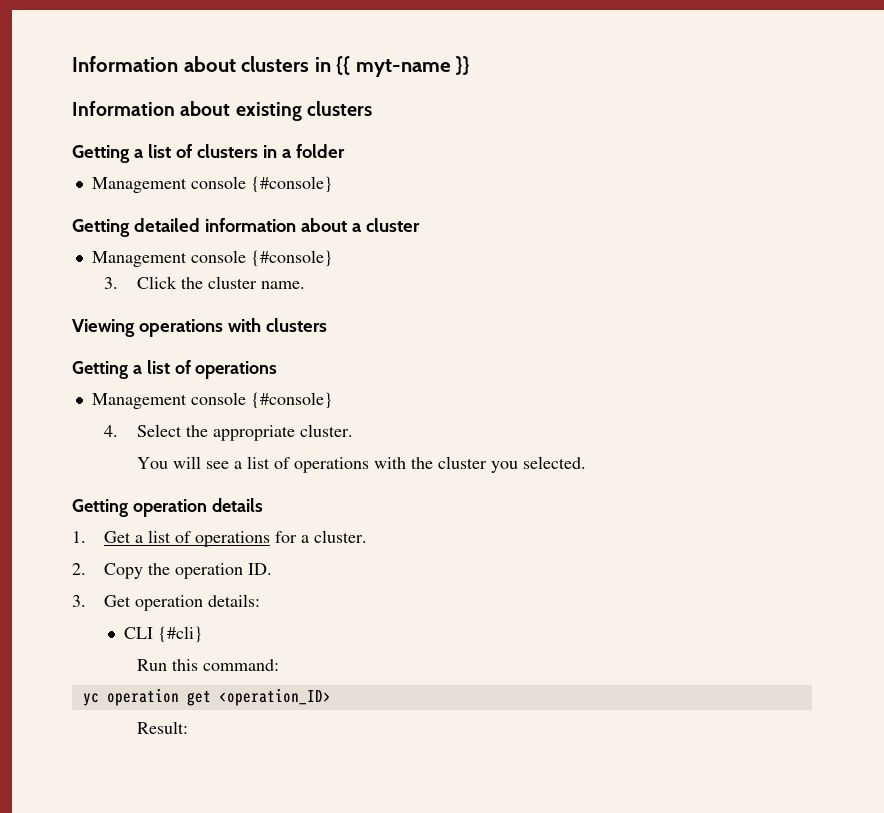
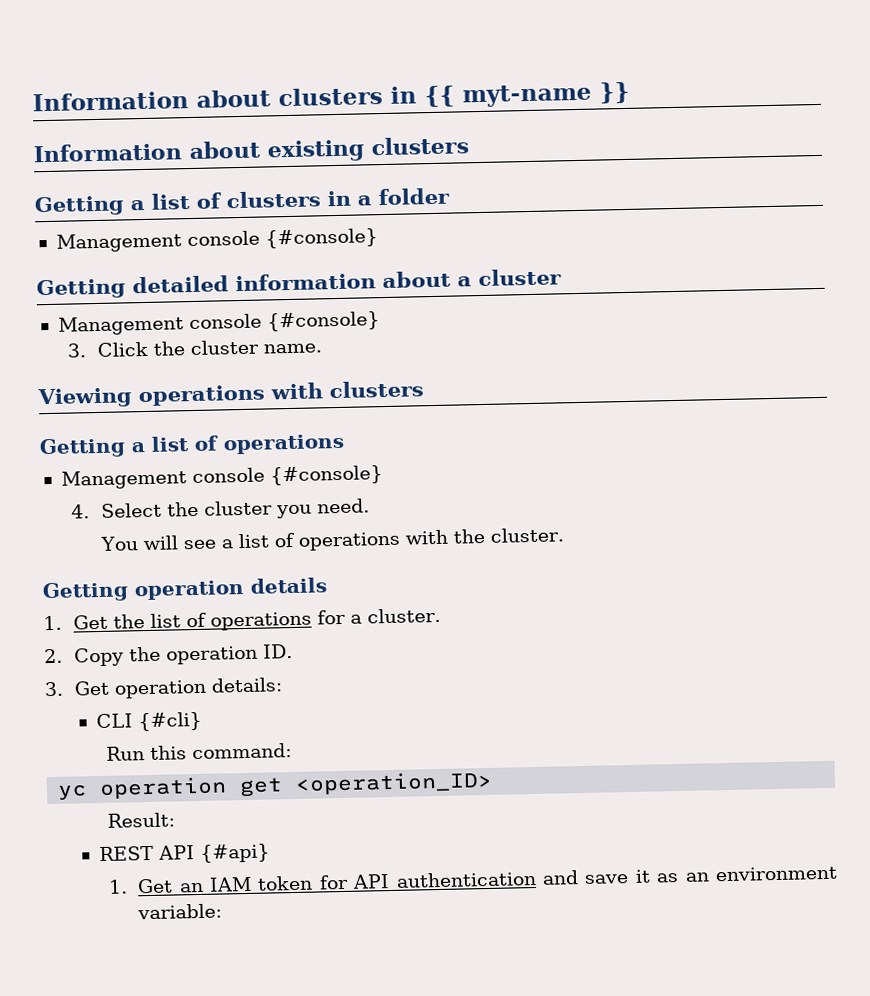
[212,424,353,441] appropriate cluster. -> [203,498,370,519] cluster you need.
[437,456,586,473] cluster you selected. -> [489,527,564,543] cluster.
[135,535,144,543] a -> [112,614,145,629] the
(188, 727) none -> [98,843,270,863] [107,865,838,894] [137,903,223,920] // REST API {#api} // 1. Get an IAM token for API authentication and save it as an environment variable:

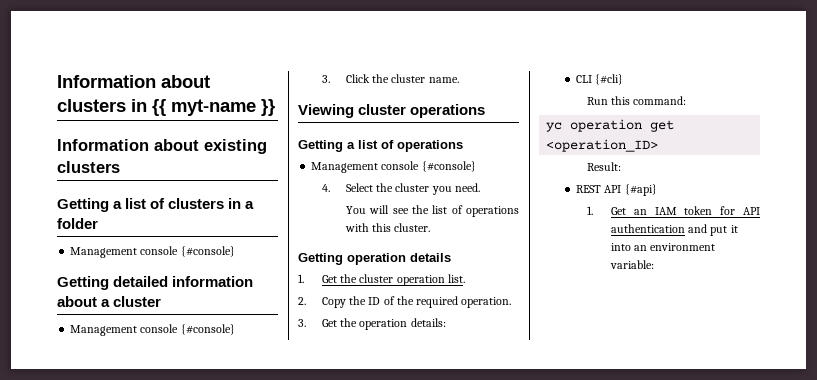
[138,380,424,407] operations with clusters -> [358,104,486,118] cluster operations
[220,539,233,549] a -> [411,205,429,214] the
[452,528,485,544] the -> [372,223,392,232] this
[149,607,441,631] [44,644,293,667] list of operations for a cluster. // 2. Copy the operation ID. -> [359,274,465,286] [298,296,512,308] cluster operation list. // 2. Copy the ID of the required operation.
(110, 688) none -> [340,318,358,327] the
[584,869,680,884] save it as -> [710,225,738,236] [610,243,631,251] put it into

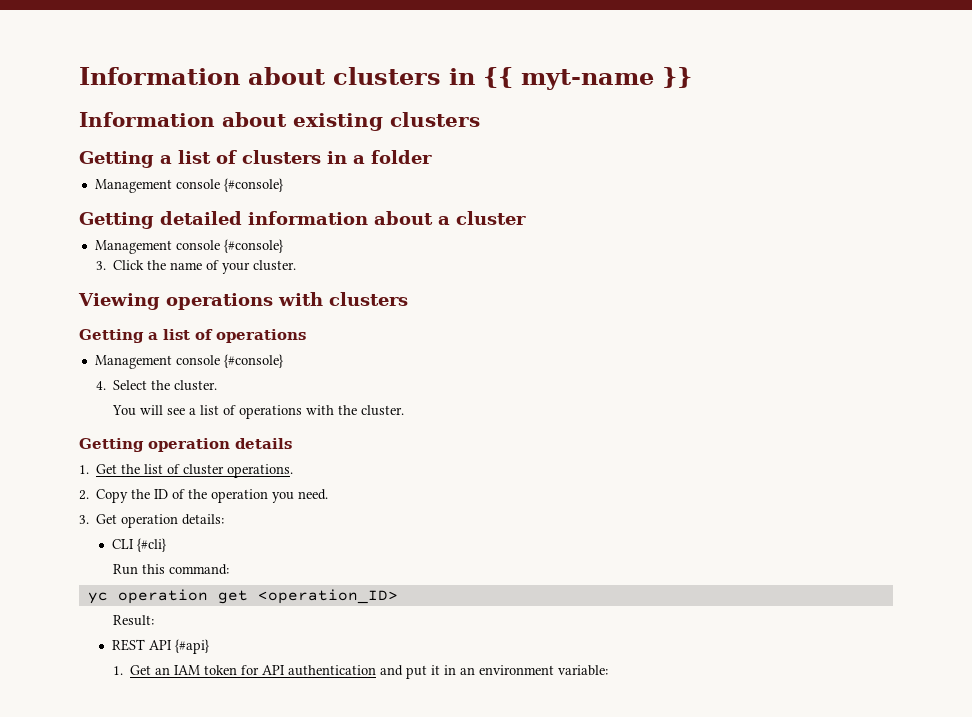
[391,74,459,83] cluster name. -> [170,260,297,274] name of your cluster.
[358,104,486,118] cluster operations -> [166,292,408,310] operations with clusters
[395,183,480,195] cluster you need. -> [174,380,218,391] cluster.
[411,205,429,214] the -> [188,408,196,415] a
[372,223,392,232] this -> [337,405,357,415] the
[359,274,465,286] cluster operation list. -> [144,464,294,478] list of cluster operations.
[416,296,512,308] required operation. -> [211,489,329,503] operation you need.
[340,318,358,327] the -> (118, 519) none
[610,243,631,251] into -> [444,665,457,675] in

